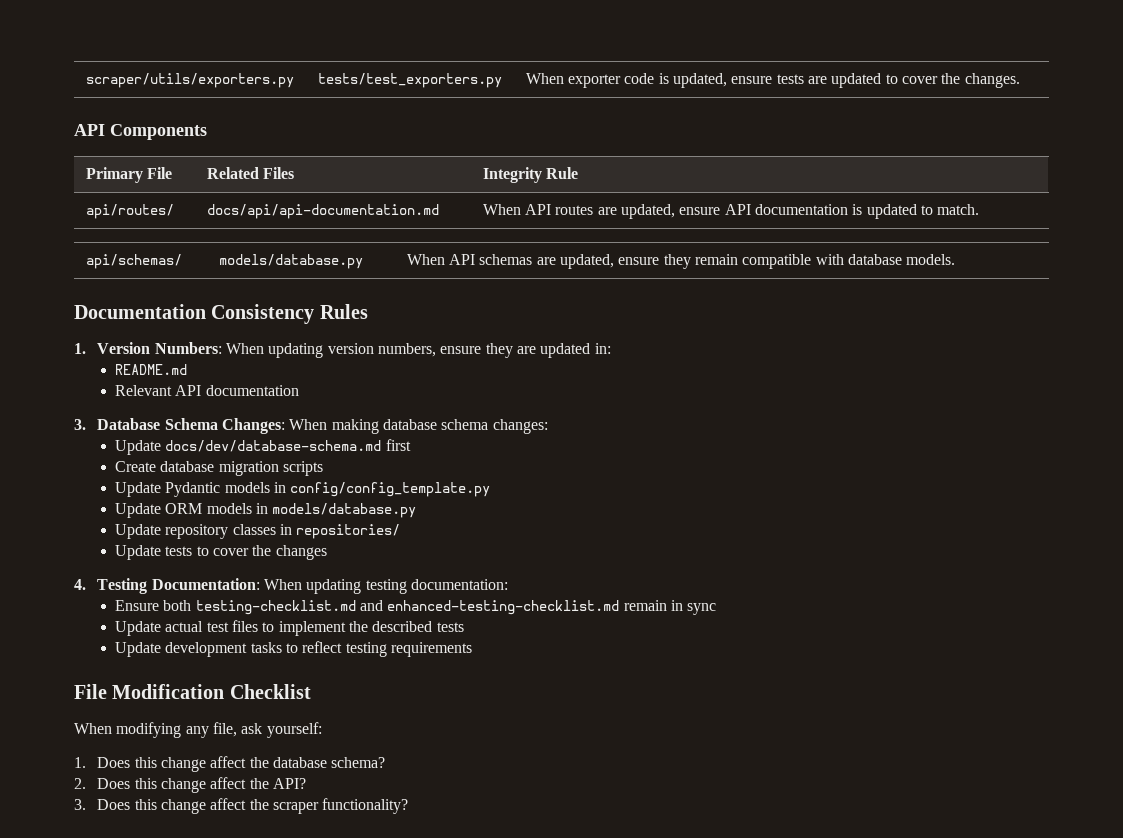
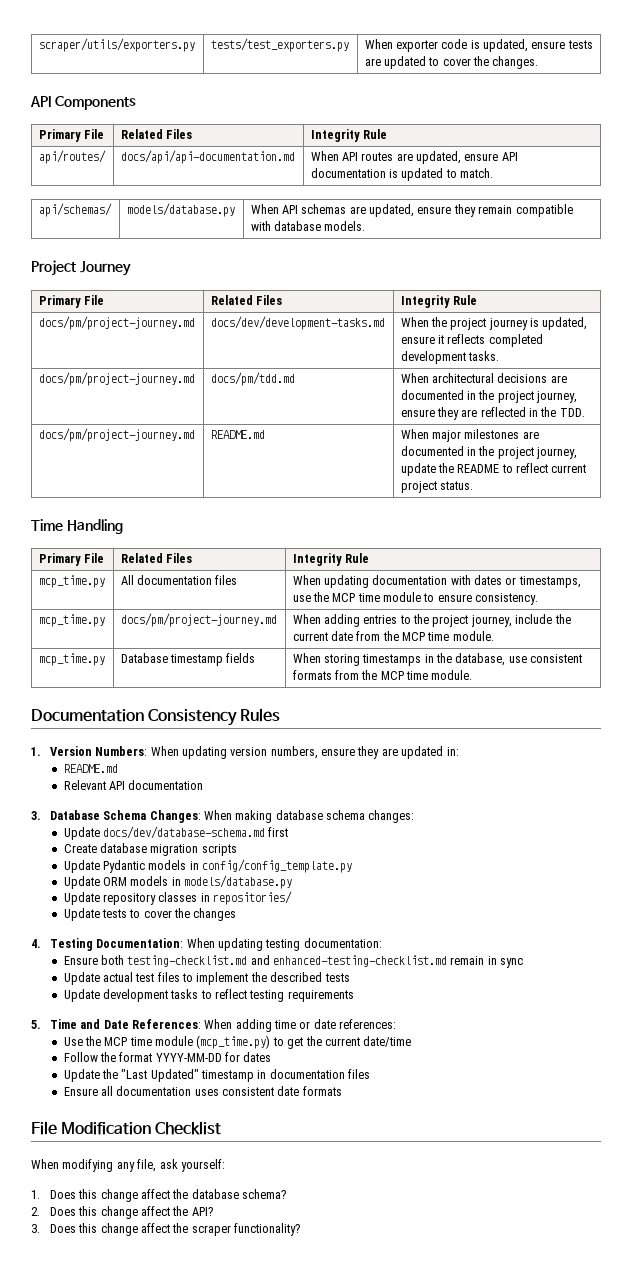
(956, 259) none -> [31,260,131,276] [38,295,104,308] [210,295,282,305] [400,295,477,308] [38,316,195,330] [210,316,385,330] [400,317,588,330] [400,334,543,347] [400,351,499,364] [38,372,195,386] [210,372,295,386] [400,373,567,383] [400,390,578,403] [400,407,585,420] [38,428,195,442] [210,430,265,439] [400,429,539,442] [400,446,578,459] [400,463,587,476] [400,481,473,493] [31,519,123,534] [38,553,104,566] [120,553,192,563] [292,553,369,566] [38,575,105,588] [120,575,238,585] [292,575,581,588] [292,592,539,605] [38,614,105,627] [120,613,277,627] [292,614,571,627] [292,631,494,641] [38,653,105,666] [120,653,256,666] [292,653,583,666] [292,670,473,680] // Project Journey // Primary File | Related Files | Integrity Rule // docs/pm/project-journey.md | docs/dev/development-tasks.md | When the project journey is updated, ensure it reflects completed development tasks. // docs/pm/project-journey.md | docs/pm/tdd.md | When architectural decisions are documented in the project journey, ensure they are reflected in the TDD. // docs/pm/project-journey.md | README.md | When major milestones are documented in the project journey, update the README to reflect current project status. // Time Handling // Primary File | Related Files | Integrity Rule // mcp_time.py | All documentation files | When updating documentation with dates or timestamps, use the MCP time module to ensure consistency. // mcp_time.py | docs/pm/project-journey.md | When adding entries to the project journey, include the current date from the MCP time module. // mcp_time.py | Database timestamp fields | When storing timestamps in the database, use consistent formats from the MCP time module.
(472, 649) none -> [31,1019,397,1032] [63,1035,412,1049] [63,1052,272,1062] [63,1069,371,1082] [63,1086,342,1096] // 5. Time and Date References: When adding time or date references: // Use the MCP time module (mcp_time.py) to get the current date/time // Follow the format YYYY-MM-DD for dates // Update the "Last Updated" timestamp in documentation files // Ensure all documentation uses consistent date formats

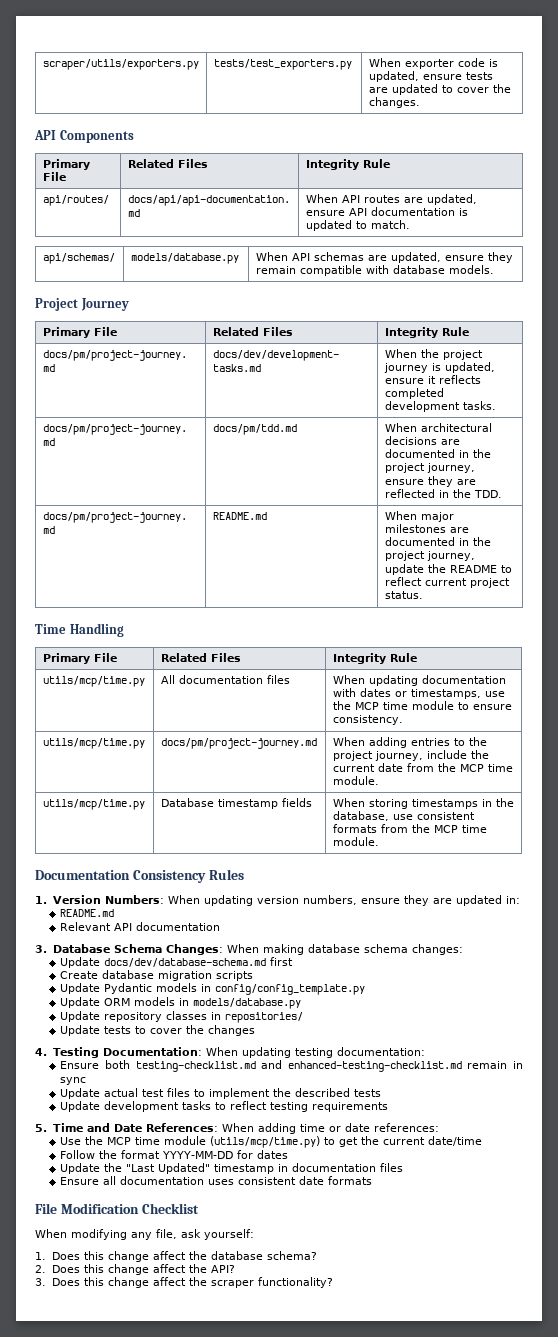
[38,575,105,588] mcp_time.py -> [42,676,145,687] utils/mcp/time.py
[38,614,105,627] mcp_time.py -> [42,738,145,749] utils/mcp/time.py
[38,653,105,666] mcp_time.py -> [42,799,145,810] utils/mcp/time.py
[196,1035,271,1049] (mcp_time.py) -> [210,1136,321,1148] (utils/mcp/time.py)

